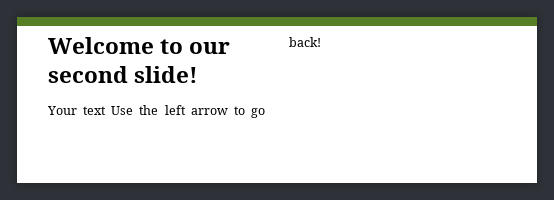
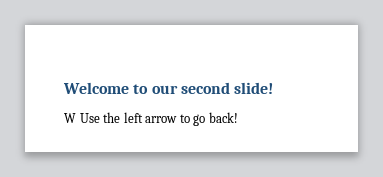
[47,106,107,115] Your text -> [64,113,76,123] W

